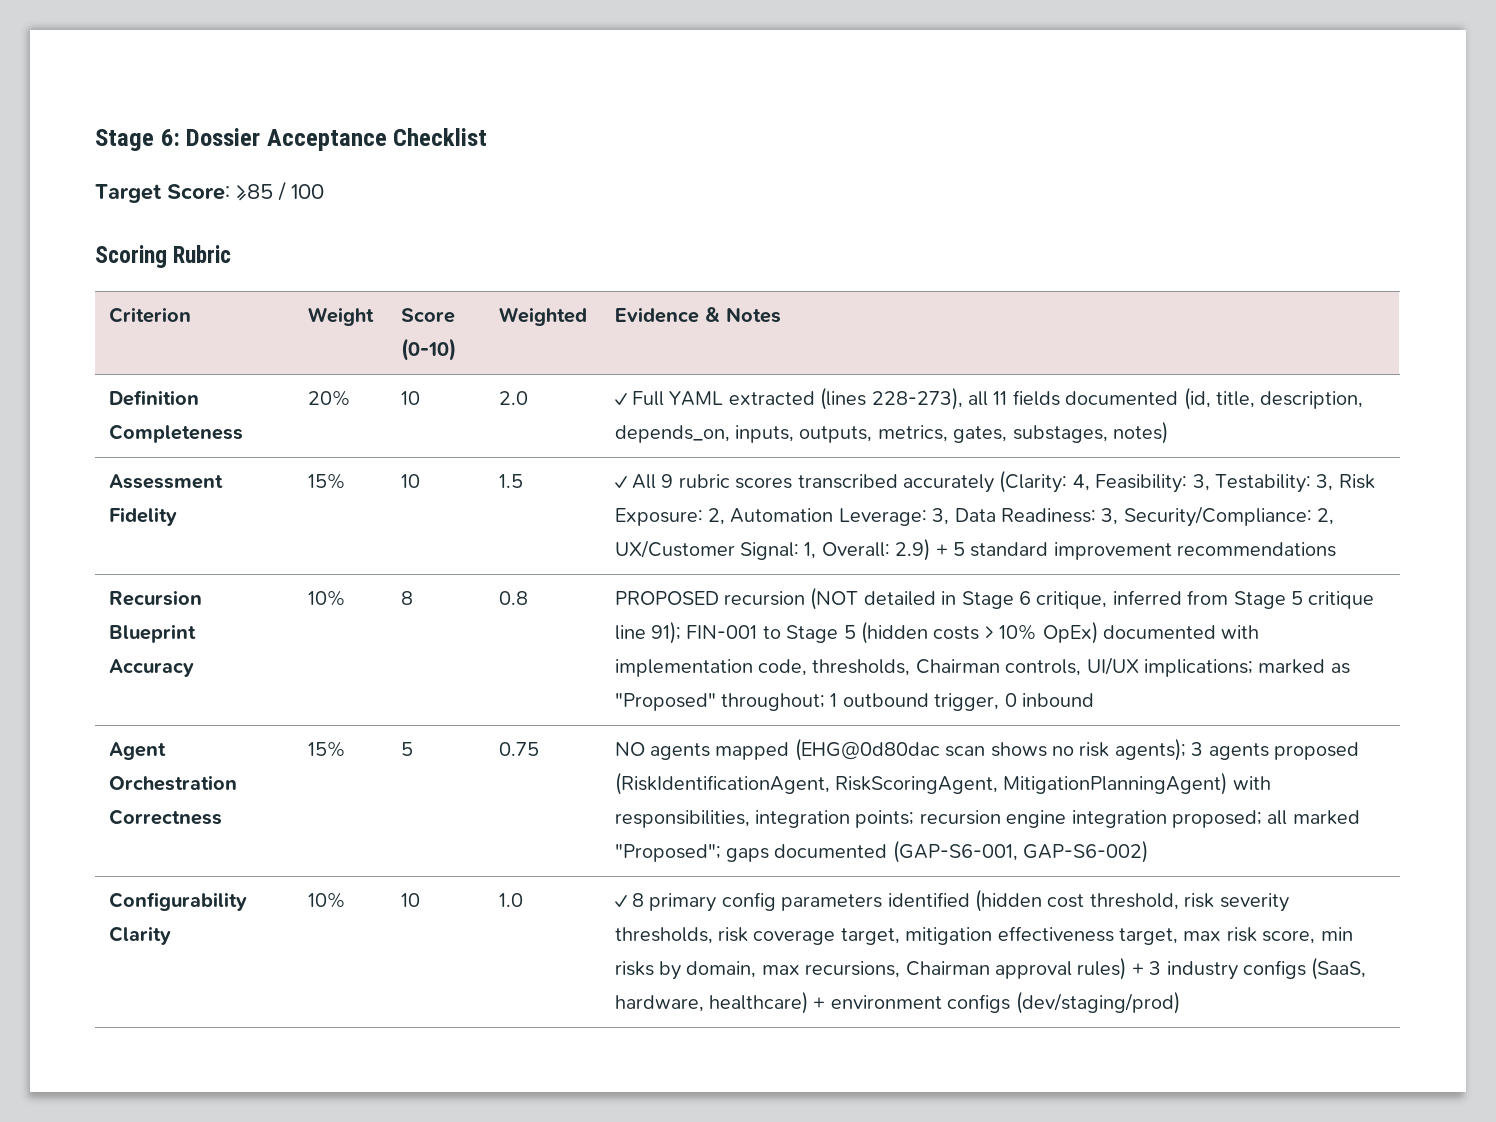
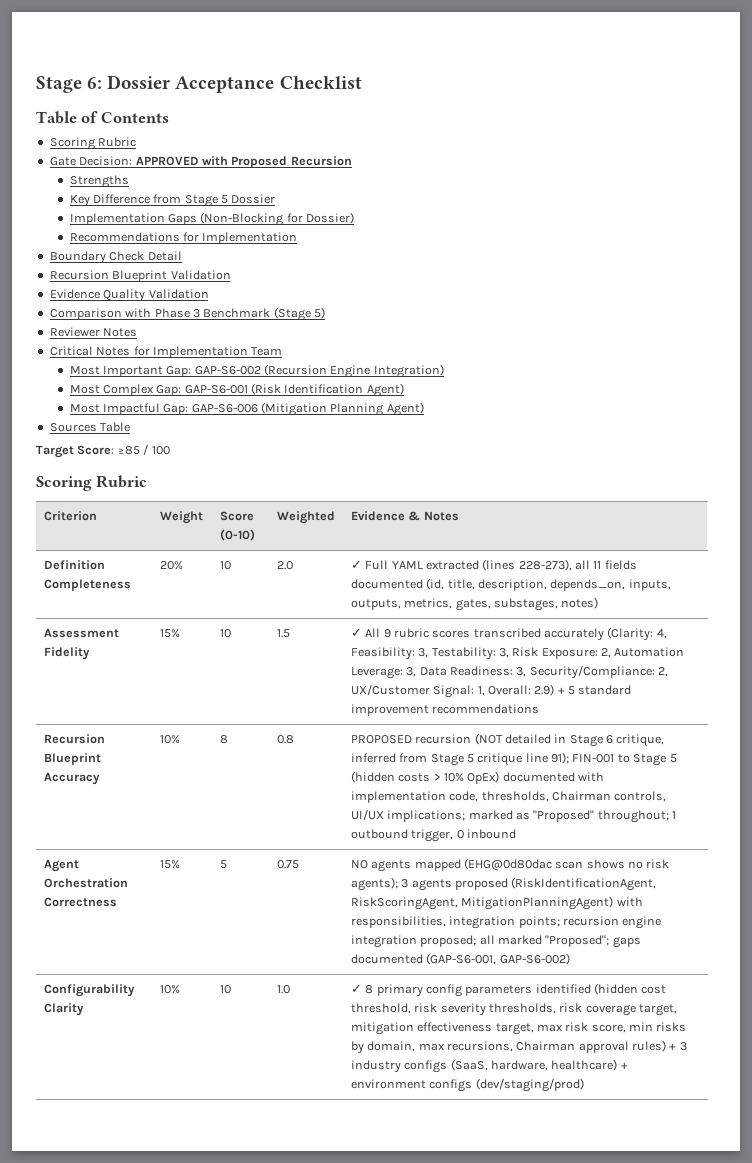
(488, 137) none -> [36,111,169,124] [49,137,137,150] [49,156,352,168] [69,175,129,188] [69,194,276,207] [69,212,355,226] [69,232,298,244] [49,251,182,264] [49,270,231,282] [49,289,209,302] [49,307,325,321] [49,327,138,337] [49,346,283,358] [69,364,444,378] [69,383,404,397] [69,402,424,416] [49,422,131,432] // Table of Contents // Scoring Rubric // Gate Decision: APPROVED with Proposed Recursion // Strengths // Key Difference from Stage 5 Dossier // Implementation Gaps (Non-Blocking for Dossier) // Recommendations for Implementation // Boundary Check Detail // Recursion Blueprint Validation // Evidence Quality Validation // Comparison with Phase 3 Benchmark (Stage 5) // Reviewer Notes // Critical Notes for Implementation Team // Most Important Gap: GAP-S6-002 (Recursion Engine Integration) // Most Complex Gap: GAP-S6-001 (Risk Identification Agent) // Most Impactful Gap: GAP-S6-006 (Mitigation Planning Agent) // Sources Table

